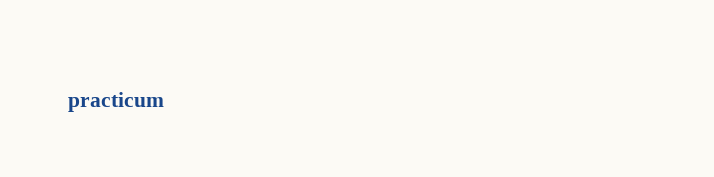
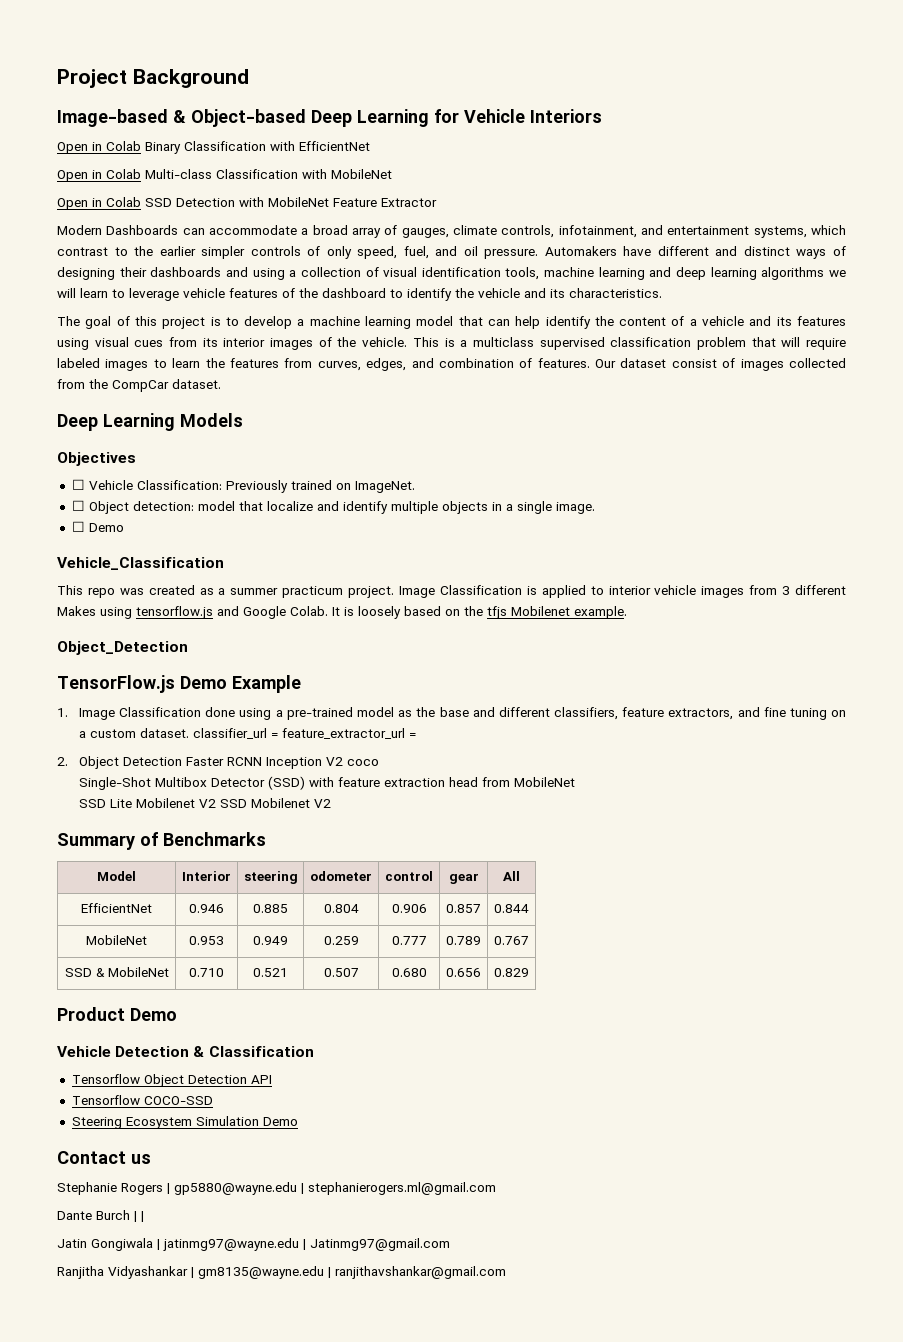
[68,92,164,112] practicum -> [57,69,249,88] [57,109,602,127] [57,141,370,154] [57,169,392,182] [57,197,437,210] [57,225,847,238] [57,246,846,259] [57,267,846,280] [57,288,662,301] [57,316,847,329] [57,337,847,350] [57,358,847,371] [57,379,221,392] [57,413,243,431] [57,452,136,466] [71,479,415,493] [71,500,595,514] [71,521,124,532] [57,557,224,570] [57,585,847,598] [57,606,627,619] [57,641,188,655] [57,675,301,693] [57,707,846,720] [78,728,416,739] [57,756,379,769] [78,776,575,790] [78,798,331,808] [57,832,266,850] [97,871,136,881] [182,871,231,881] [243,871,298,884] [310,871,372,881] [385,871,433,881] [448,873,479,884] [503,871,520,881] [81,903,152,913] [189,904,224,913] [253,904,288,913] [323,904,359,913] [391,904,427,913] [446,904,481,913] [494,904,529,913] [86,935,147,945] [189,936,224,945] [253,936,288,945] [323,936,359,945] [391,936,427,945] [446,936,481,945] [494,936,529,945] [64,967,169,977] [189,968,224,977] [253,968,288,977] [323,968,359,977] [391,968,427,977] [446,968,481,977] [494,968,529,977] [57,1007,177,1021] [57,1046,314,1057] [71,1074,272,1087] [71,1095,213,1105] [71,1116,298,1129] [57,1151,151,1164] [57,1182,496,1195] [57,1210,144,1222] [57,1238,450,1251] [57,1266,506,1279] Project Background // Image-based & Object-based Deep Learning for Vehicle Interiors // Open in Colab Binary Classification with EfficientNet // Open in Colab Multi-class Classification with MobileNet // Open in Colab SSD Detection with MobileNet Feature Extractor // Modern Dashboards can accommodate a broad array of gauges, climate controls, infotainment, and entertainment systems, which contrast to the earlier simpler controls of only speed, fuel, and oil pressure. Automakers have different and distinct ways of designing their dashboards and using a collection of visual identification tools, machine learning and deep learning algorithms we will learn to leverage vehicle features of the dashboard to identify the vehicle and its characteristics. // The goal of this project is to develop a machine learning model that can help identify the content of a vehicle and its features using visual cues from its interior images of the vehicle. This is a multiclass supervised classification problem that will require labeled images to learn the features from curves, edges, and combination of features. Our dataset consist of images collected from the CompCar dataset. // Deep Learning Models // Objectives // ☐ Vehicle Classification: Previously trained on ImageNet. // ☐ Object detection: model that localize and identify multiple objects in a single image. // ☐ Demo // Vehicle_Classification // This repo was created as a summer practicum project. Image Classification is applied to interior vehicle images from 3 different Makes using tensorflow.js and Google Colab. It is loosely based on the tfjs Mobilenet example. // Object_Detection // TensorFlow.js Demo Example // 1. Image Classification done using a pre-trained model as the base and different classifiers, feature extractors, and fine tuning on a custom dataset. classifier_url = feature_extractor_url = // 2. Object Detection Faster RCNN Inception V2 coco // Single-Shot Multibox Detector (SSD) with feature extraction head from MobileNet // SSD Lite Mobilenet V2 SSD Mobilenet V2 // Summary of Benchmarks // Model | Interior | steering | odometer | control | gear | All // EfficientNet | 0.946 | 0.885 | 0.804 | 0.906 | 0.857 | 0.844 // MobileNet | 0.953 | 0.949 | 0.259 | 0.777 | 0.789 | 0.767 // SSD & MobileNet | 0.710 | 0.521 | 0.507 | 0.680 | 0.656 | 0.829 // Product Demo // Vehicle Detection & Classification // Tensorflow Object Detection API // Tensorflow COCO-SSD // Steering Ecosystem Simulation Demo // Contact us // Stephanie Rogers | gp5880@wayne.edu | stephanierogers.ml@gmail.com // Dante Burch | | // Jatin Gongiwala | jatinmg97@wayne.edu | Jatinmg97@gmail.com // Ranjitha Vidyashankar | gm8135@wayne.edu | ranjithavshankar@gmail.com

